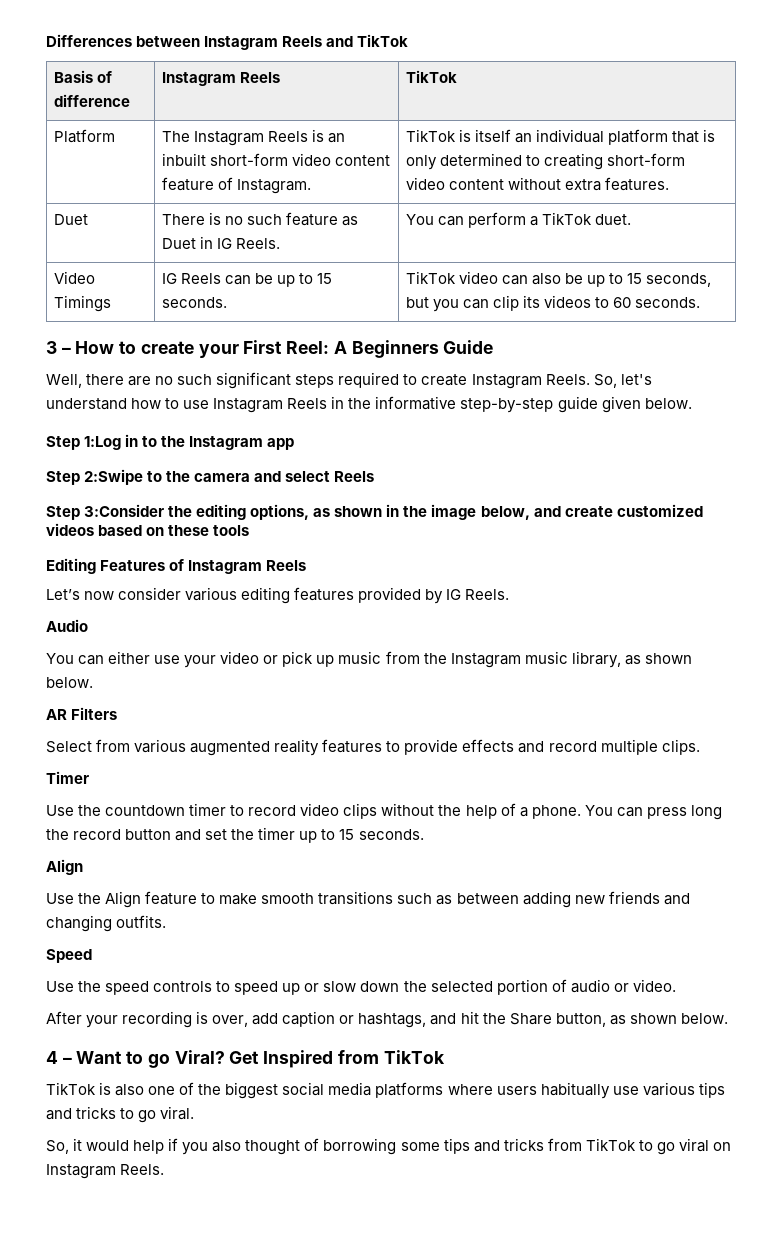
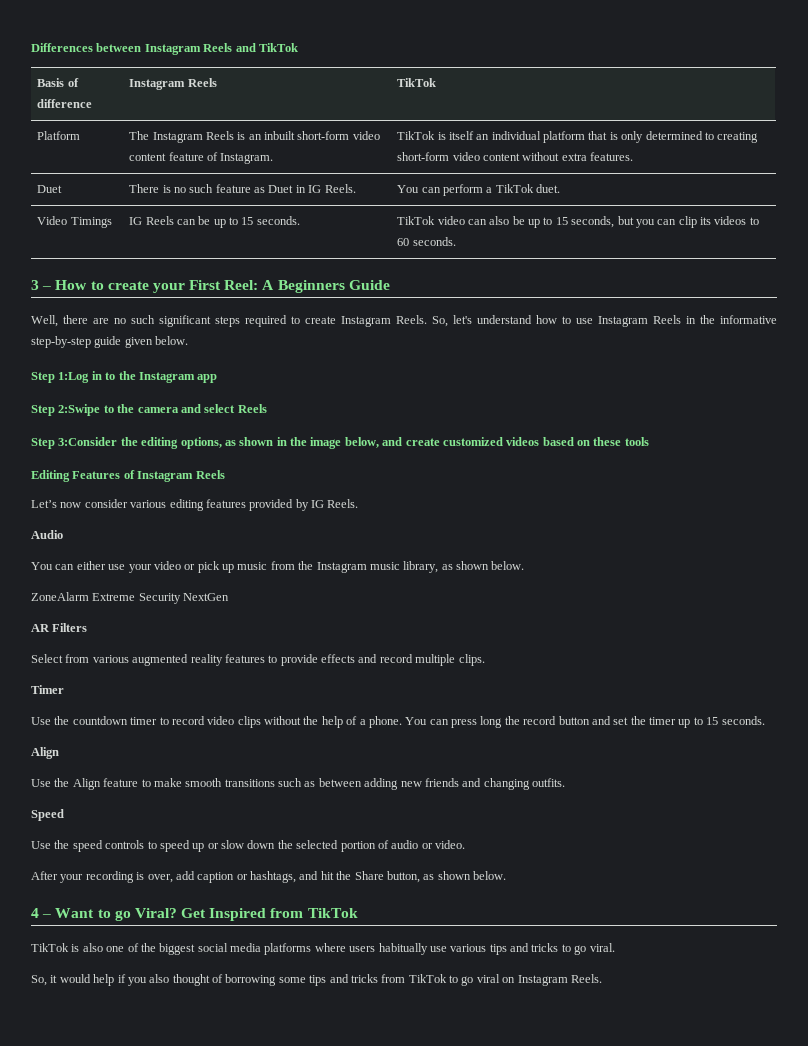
(93, 682) none -> [31,592,230,604] // ZoneAlarm Extreme Security NextGen

